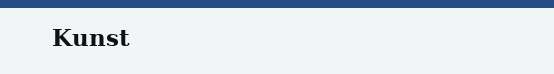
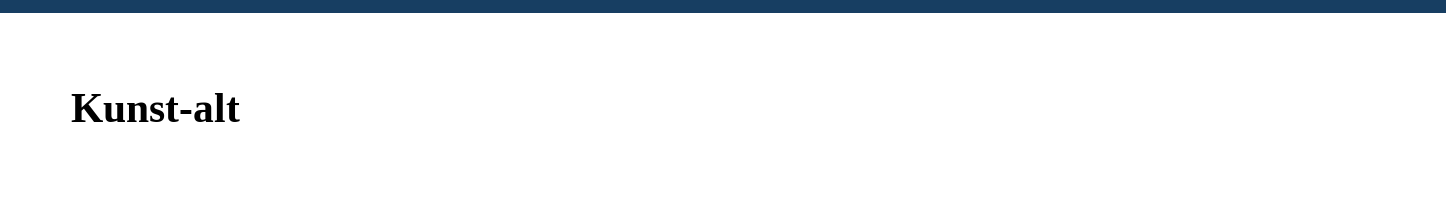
[52,29,130,46] Kunst -> [71,93,240,122] Kunst-alt

